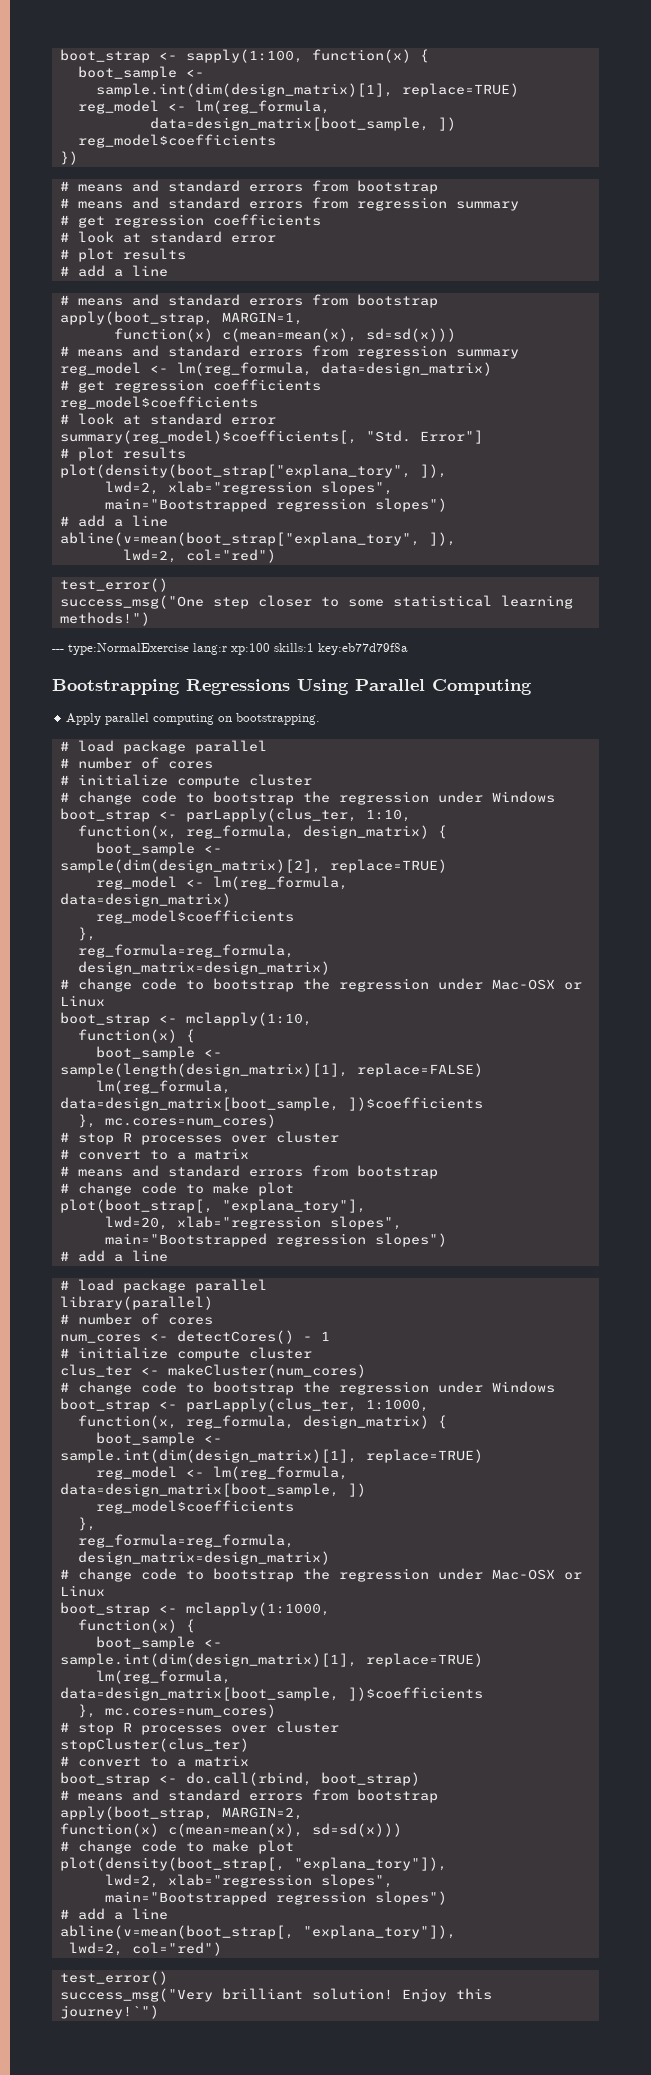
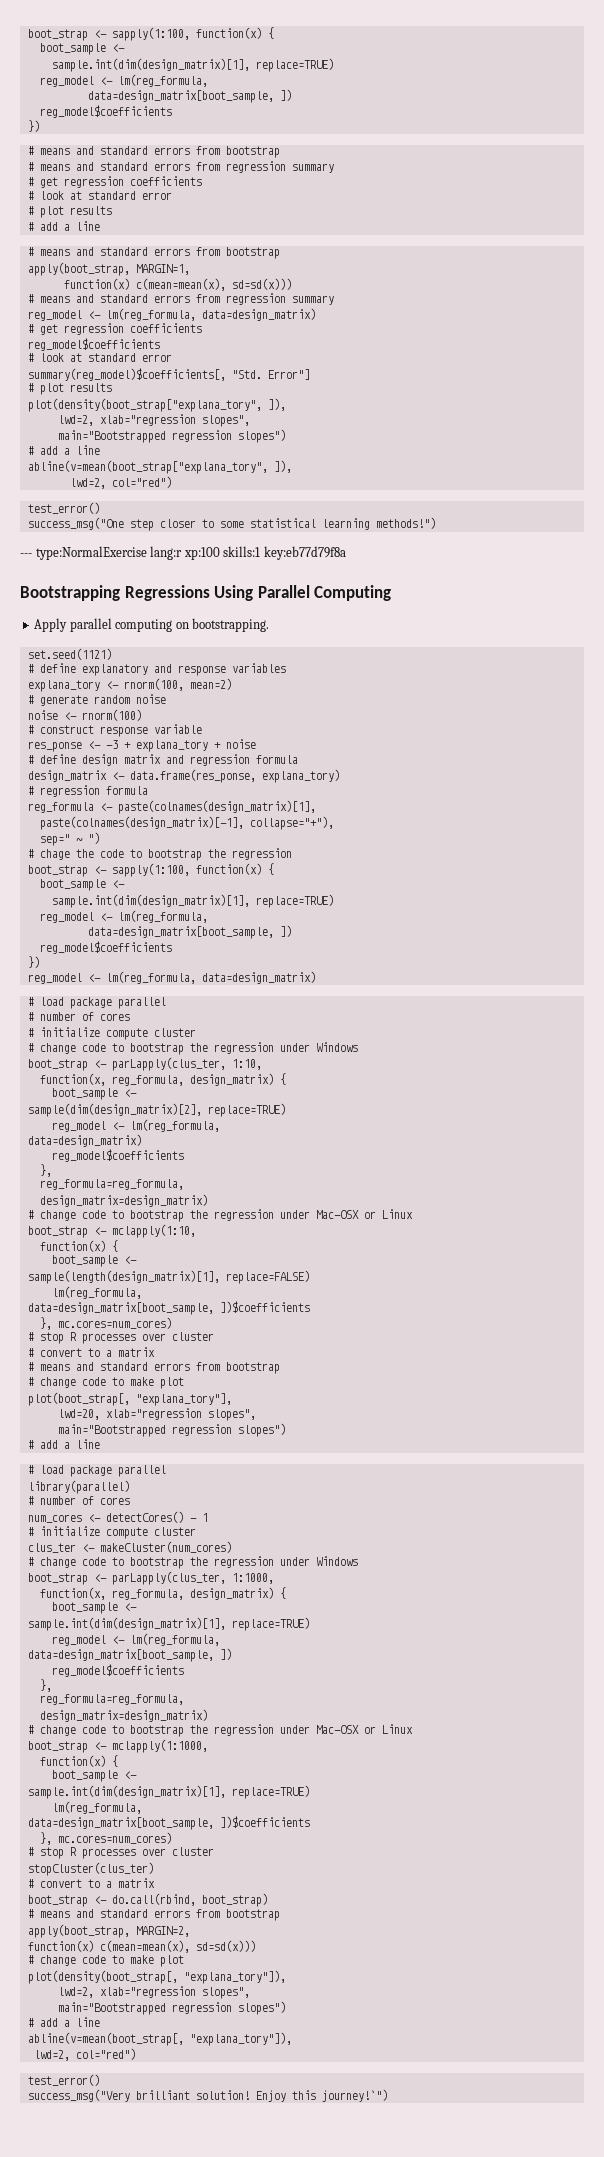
(321, 719) none -> [27,648,112,660] [27,663,286,676] [27,678,232,692] [27,694,166,706] [27,709,142,721] [27,724,202,737] [27,739,256,752] [27,754,298,766] [27,769,340,783] [27,785,148,797] [27,800,316,814] [39,816,334,830] [39,832,100,846] [27,848,292,861] [27,863,274,877] [39,879,125,891] [51,894,334,908] [39,910,208,923] [87,925,292,939] [39,941,172,954] [27,956,40,968] [27,971,316,984] // set.seed(1121) // # define explanatory and response variables // explana_tory <- rnorm(100, mean=2) // # generate random noise // noise <- rnorm(100) // # construct response variable // res_ponse <- -3 + explana_tory + noise // # define design matrix and regression formula // design_matrix <- data.frame(res_ponse, explana_tory) // # regression formula // reg_formula <- paste(colnames(design_matrix)[1], // paste(colnames(design_matrix)[-1], collapse="+"), // sep=" ~ ") // # chage the code to bootstrap the regression // boot_strap <- sapply(1:100, function(x) { // boot_sample <- // sample.int(dim(design_matrix)[1], replace=TRUE) // reg_model <- lm(reg_formula, // data=design_matrix[boot_sample, ]) // reg_model$coefficients // }) // reg_model <- lm(reg_formula, data=design_matrix)

